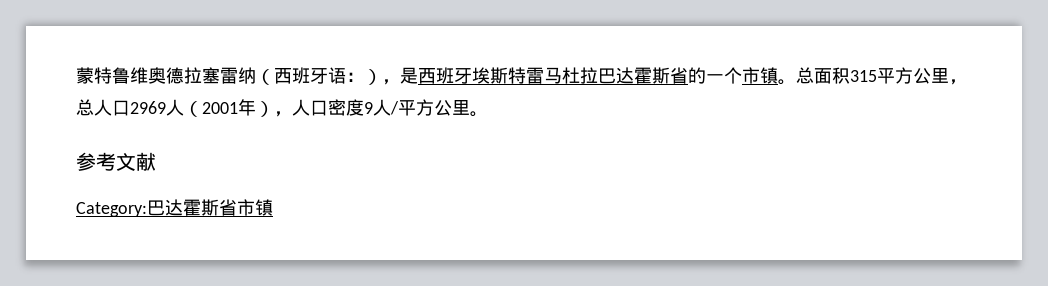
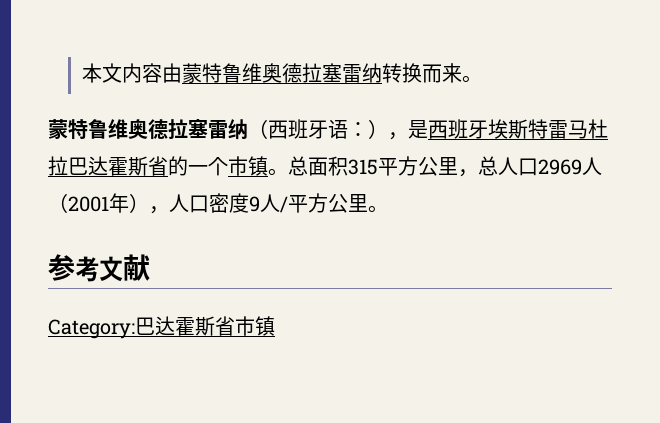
(76, 75) none -> [81,63,482,83] 本文内容由蒙特鲁维奥德拉塞雷纳转换而来。 //

